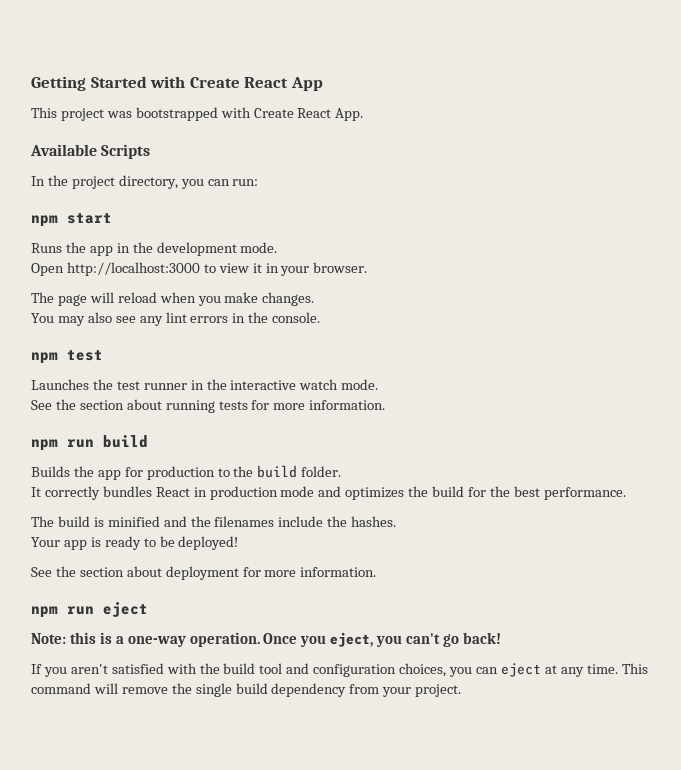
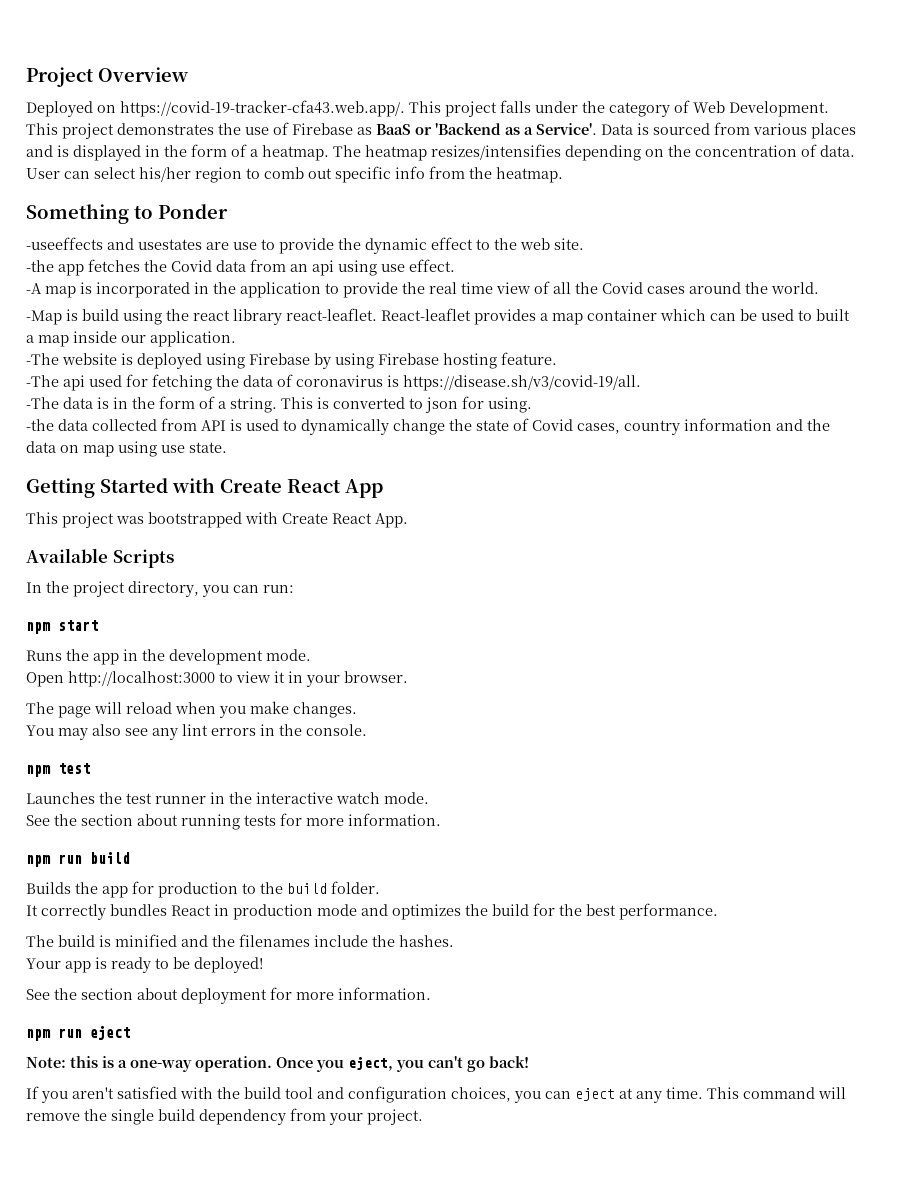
(31, 83) none -> [26,67,189,87] [26,100,829,117] [26,122,856,139] [26,144,855,161] [26,166,563,183] [26,204,228,224] [26,237,584,254] [26,259,455,276] [26,281,819,298] [26,308,850,325] [26,331,236,347] [26,352,557,369] [26,374,641,391] [26,396,532,413] [26,418,830,435] [26,441,227,457] Project Overview // Deployed on https://covid-19-tracker-cfa43.web.app/. This project falls under the category of Web Development. This project demonstrates the use of Firebase as BaaS or 'Backend as a Service'. Data is sourced from various places and is displayed in the form of a heatmap. The heatmap resizes/intensifies depending on the concentration of data. User can select his/her region to comb out specific info from the heatmap. // Something to Ponder // -useeffects and usestates are use to provide the dynamic effect to the web site. // -the app fetches the Covid data from an api using use effect. // -A map is incorporated in the application to provide the real time view of all the Covid cases around the world. // -Map is build using the react library react-leaflet. React-leaflet provides a map container which can be used to built a map inside our application. // -The website is deployed using Firebase by using Firebase hosting feature. // -The api used for fetching the data of coronavirus is https://disease.sh/v3/covid-19/all. // -The data is in the form of a string. This is converted to json for using. // -the data collected from API is used to dynamically change the state of Covid cases, country information and the data on map using use state. //

